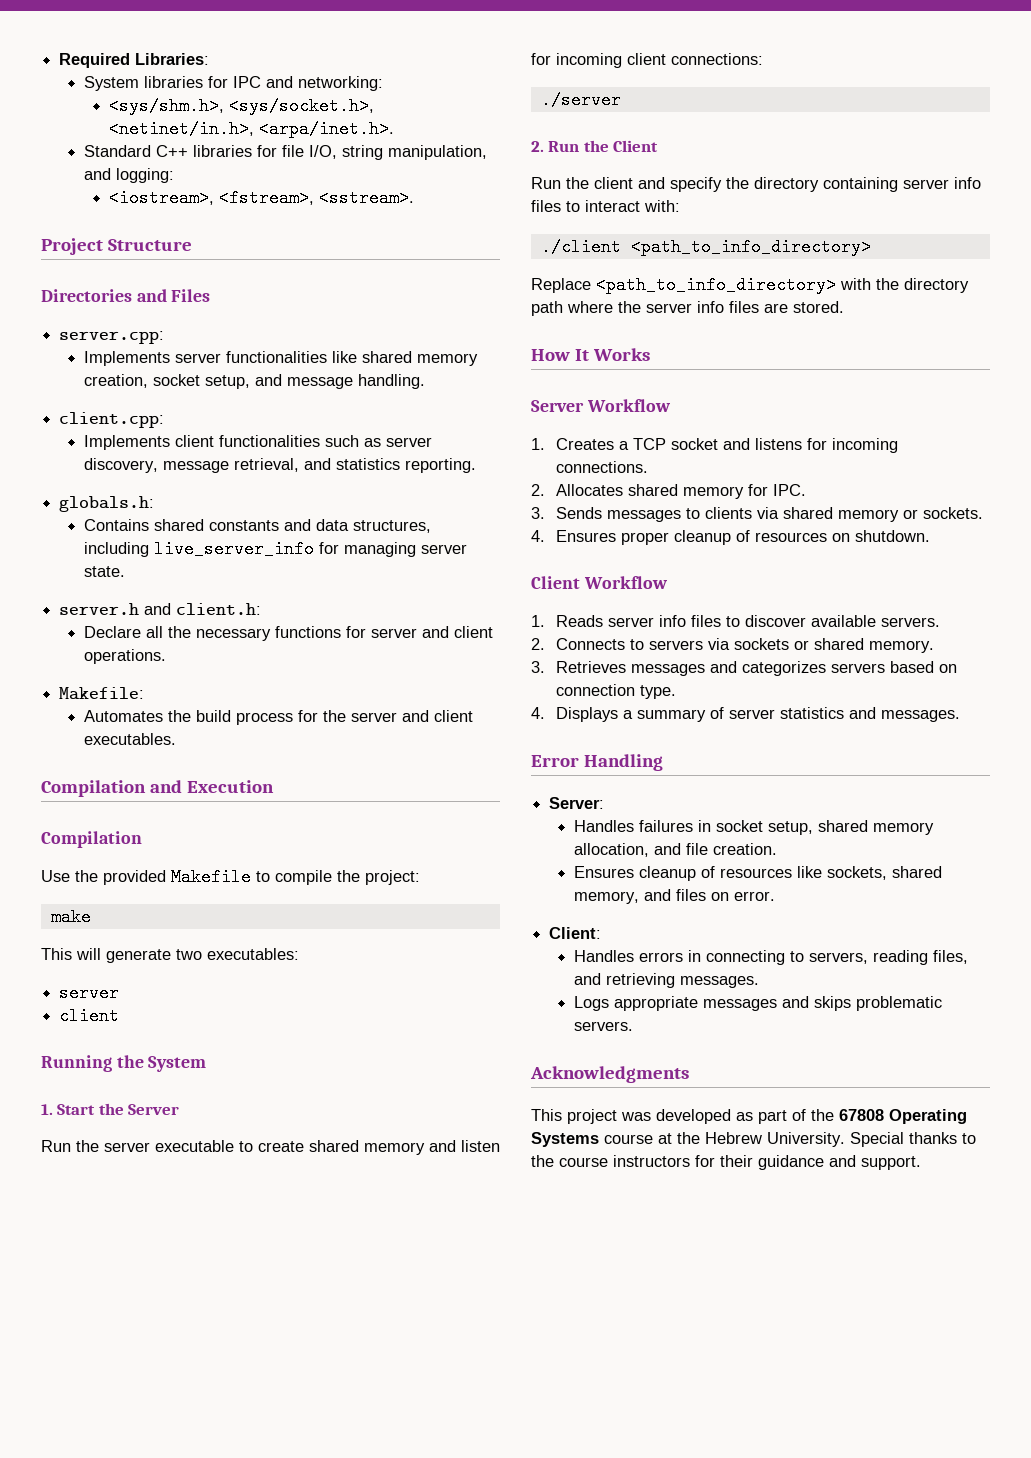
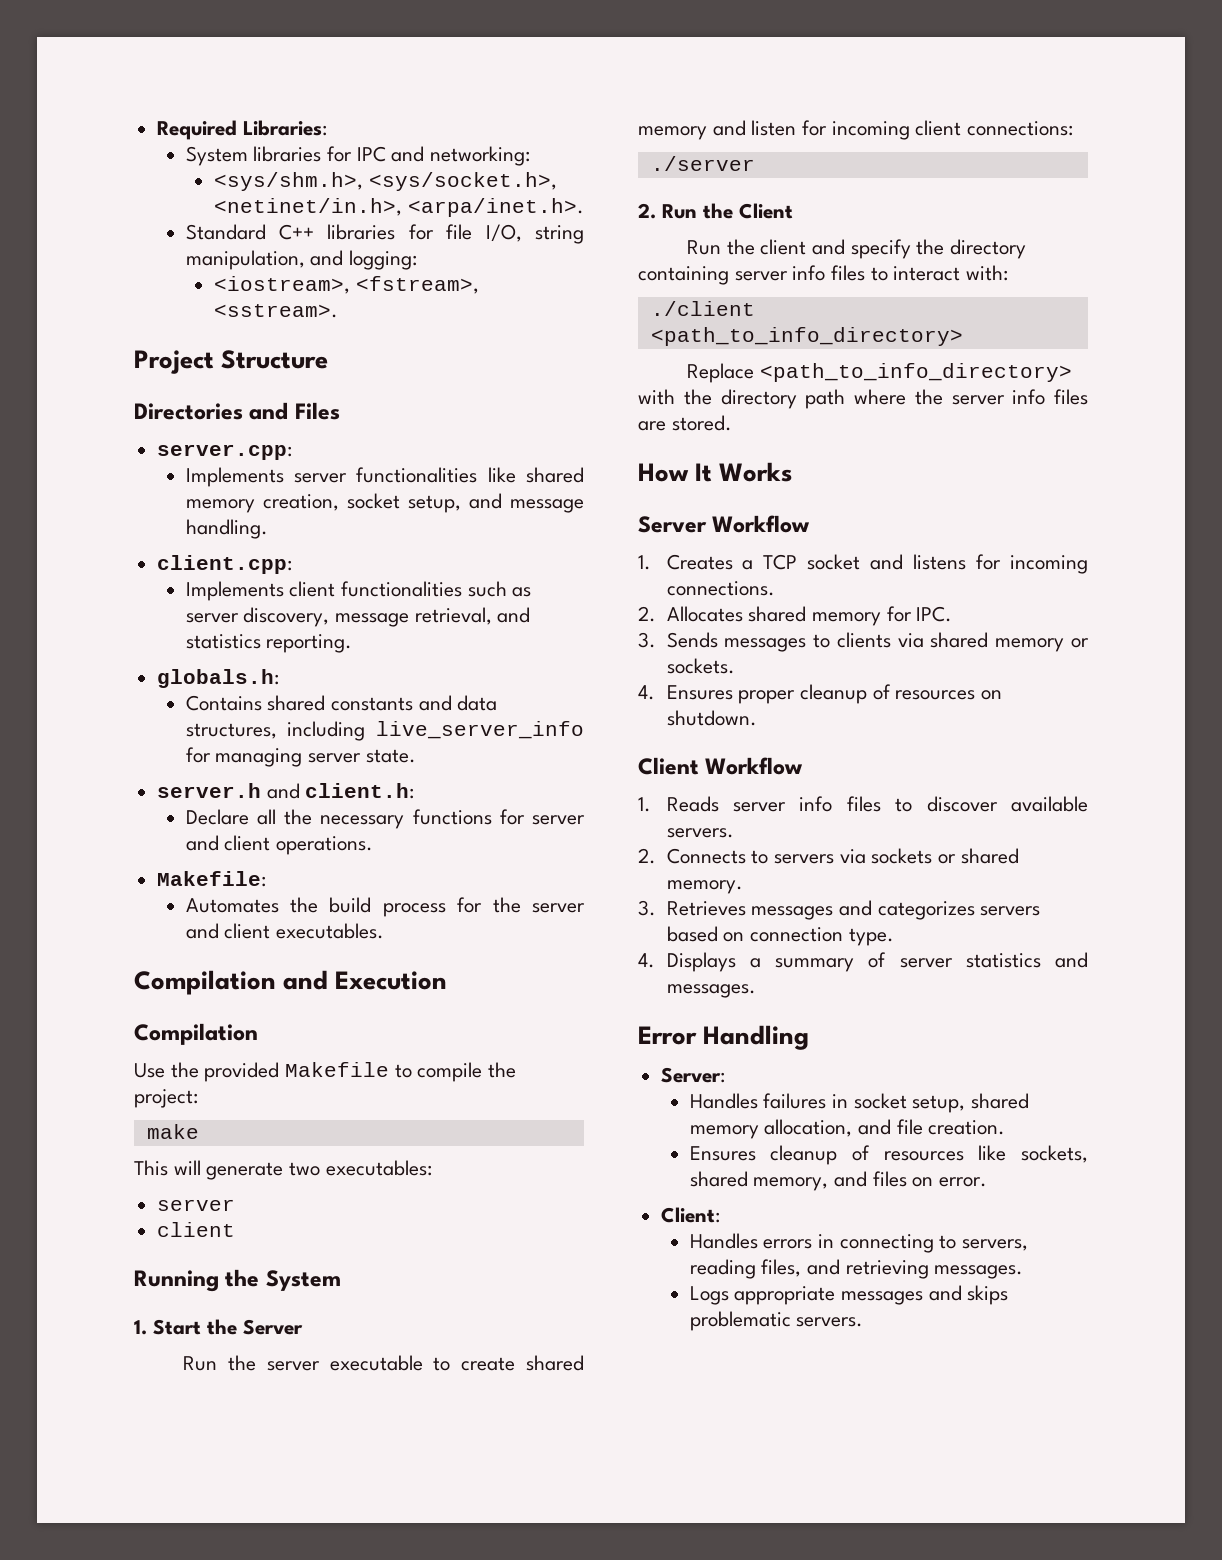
[530,1066,689,1083] [531,1109,967,1124] [531,1132,976,1147] [531,1155,921,1170] // Acknowledgments // This project was developed as part of the 67808 Operating Systems course at the Hebrew University. Special thanks to the course instructors for their guidance and support. -> (864, 1322) none

